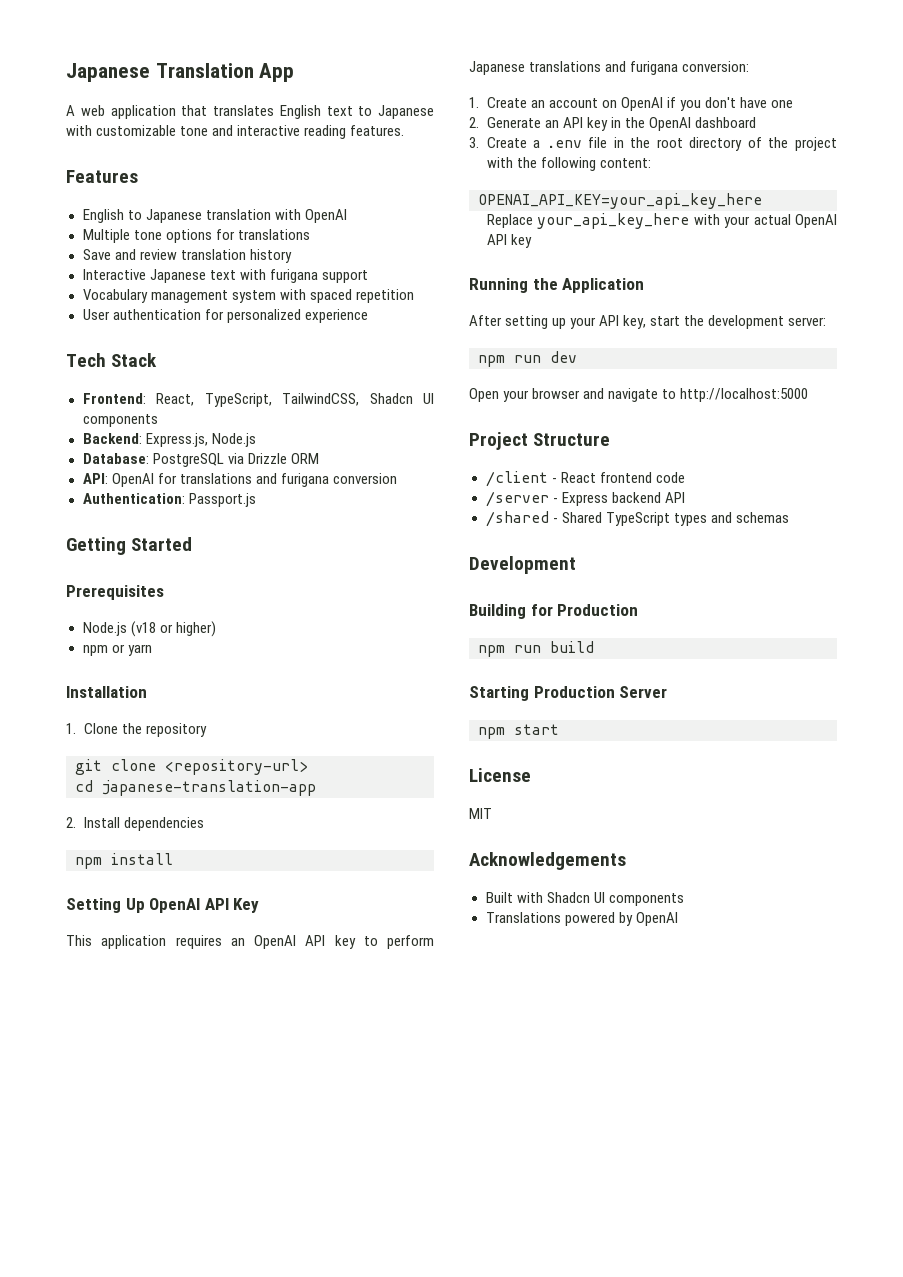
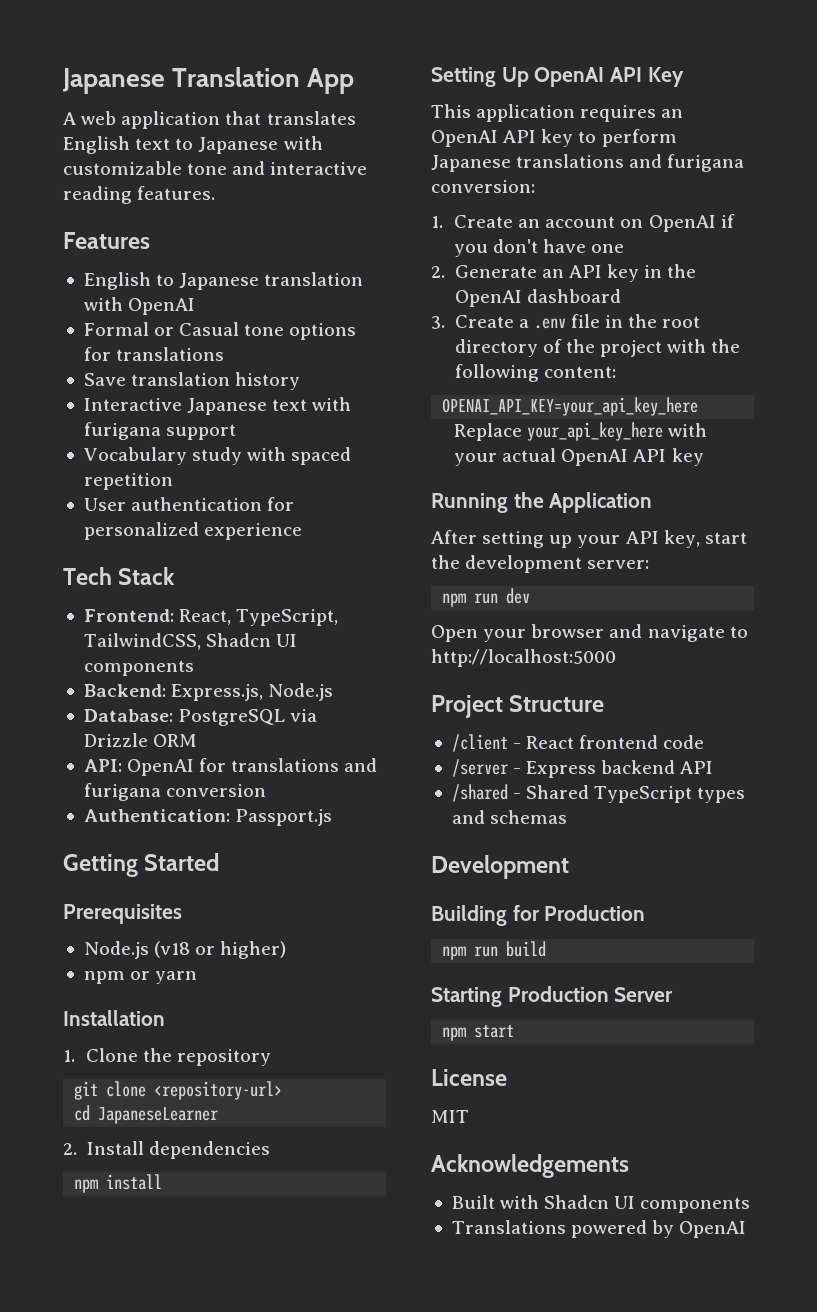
[82,229,130,243] Multiple -> [83,322,240,336] Formal or Casual
[114,249,177,260] and review -> (126, 379) none
[150,290,276,303] management system -> [192,447,243,465] study
[102,780,316,796] japanese-translation-app -> [98,1107,219,1124] JapaneseLearner

